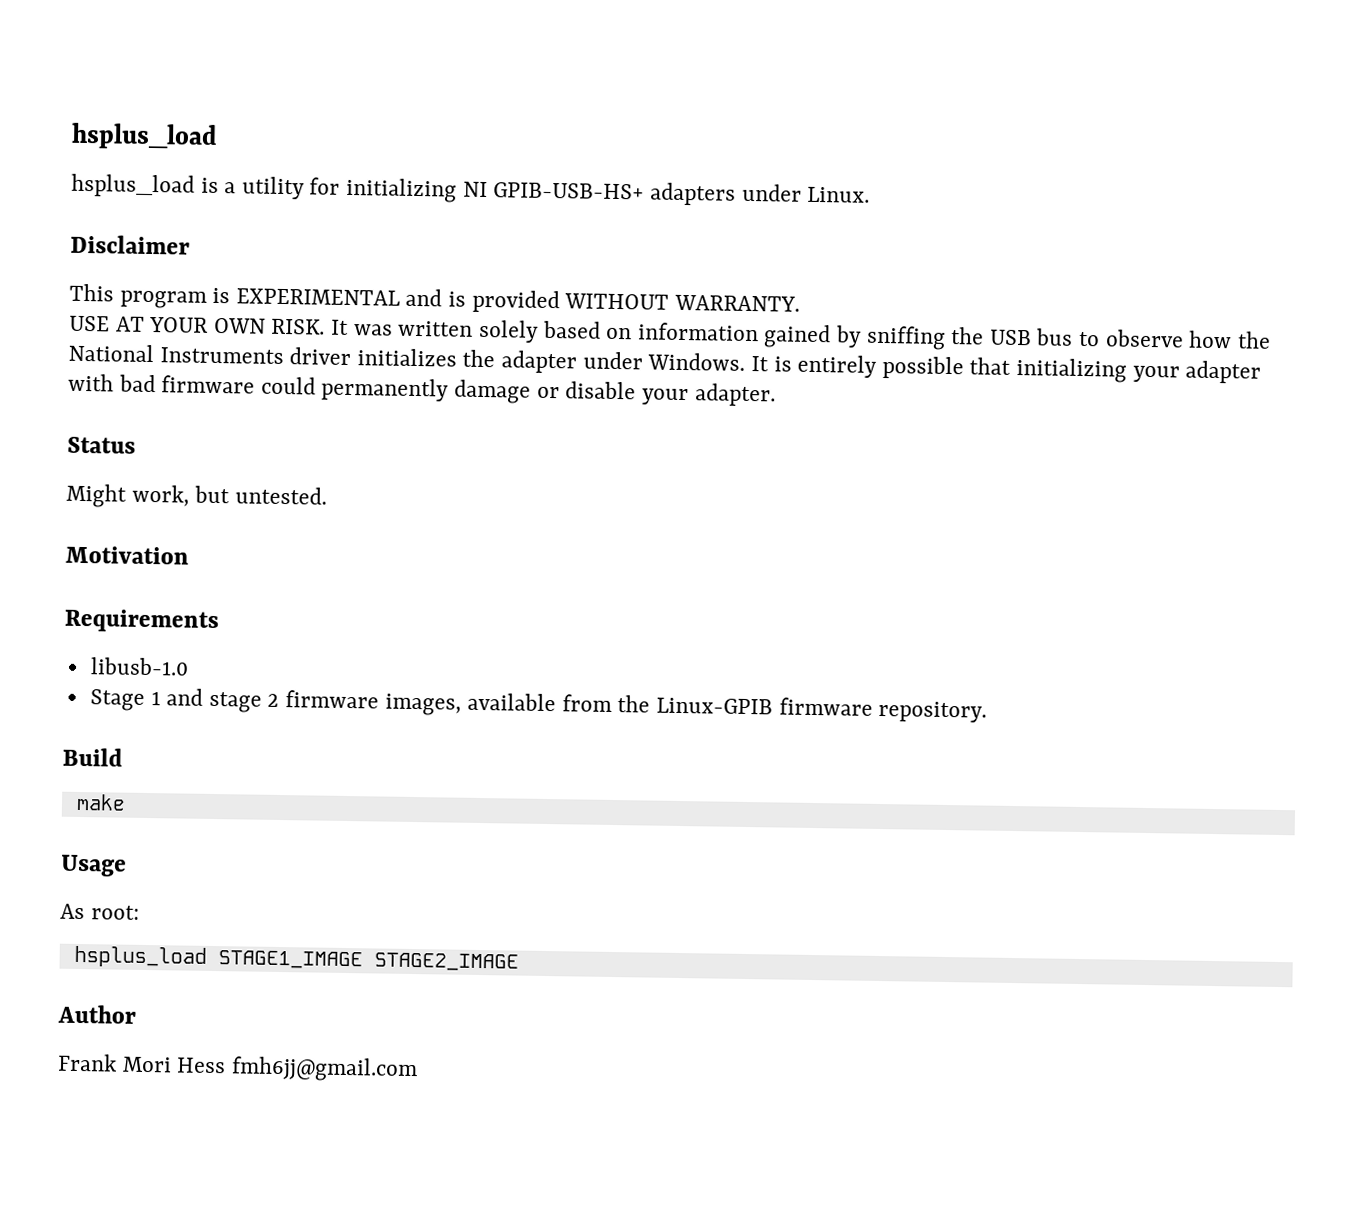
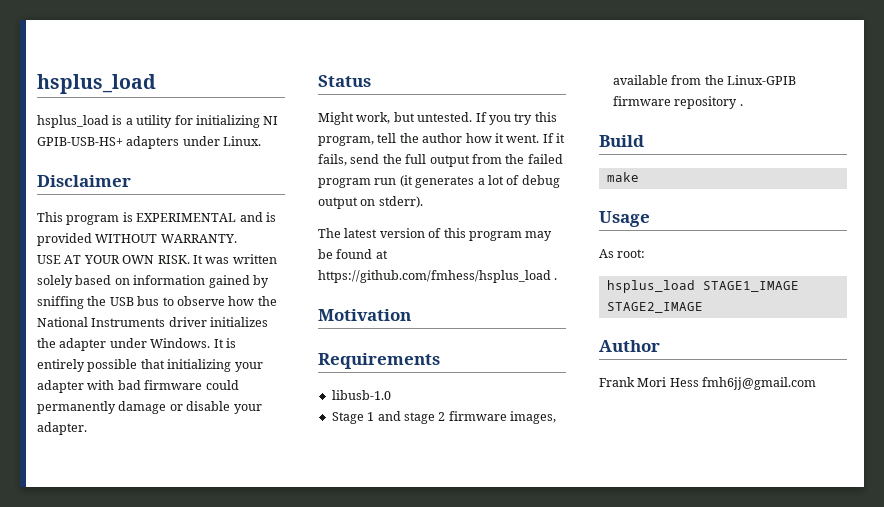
(327, 495) none -> [475,112,557,125] [318,133,565,146] [318,154,563,167] [318,175,560,188] [318,196,423,209] [318,228,553,241] [318,249,388,259] [318,270,558,283] If you try this program, tell the author how it went. If it fails, send the full output from the failed program run (it generates a lot of debug output on stderr). // The latest version of this program may be found at https://github.com/fmhess/hsplus_load .
[878,700,988,723] repository. -> [674,96,743,109] repository .

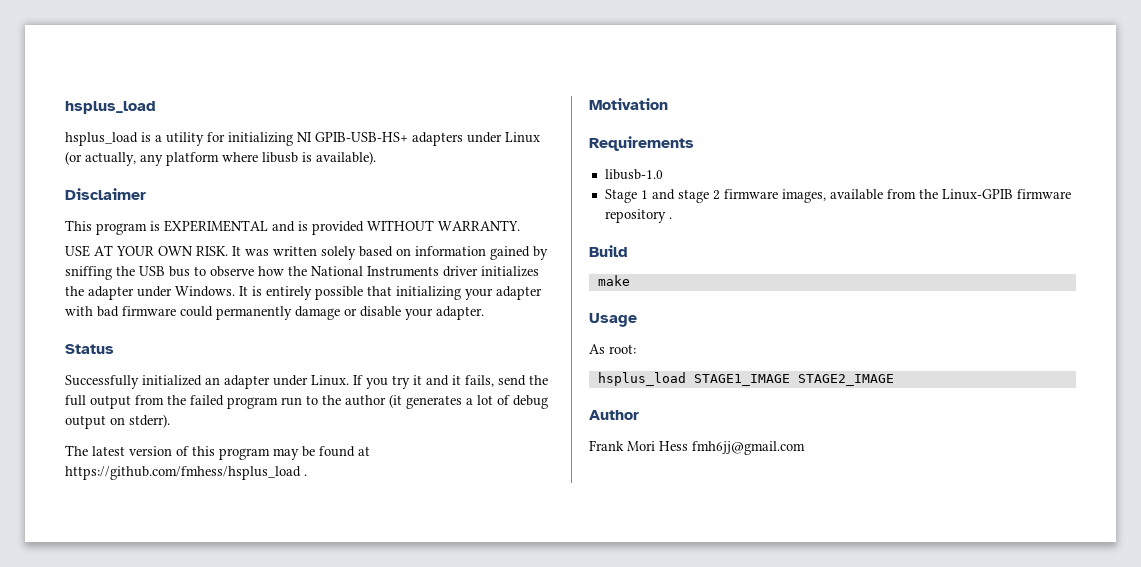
[223,136,262,146] Linux. -> [505,132,540,143] [65,151,376,166] Linux (or actually, any platform where libusb is available).
[318,112,557,125] [318,133,554,146] Might work, but untested. If you try this program, tell the author how it went. If -> [65,375,449,389] Successfully initialized an adapter under Linux. If you try it and
(397, 181) none -> [306,395,386,406] to the author

